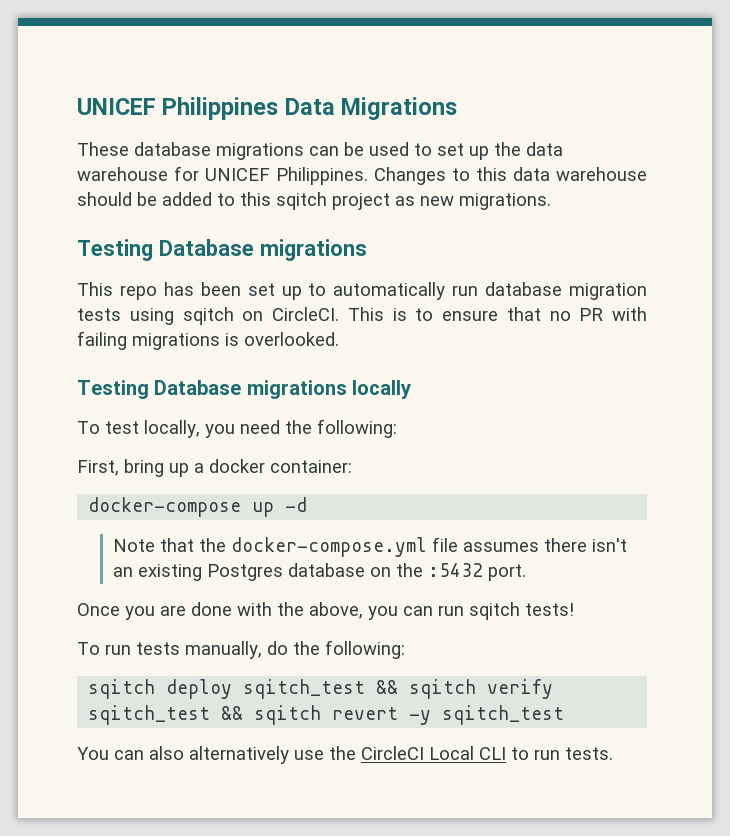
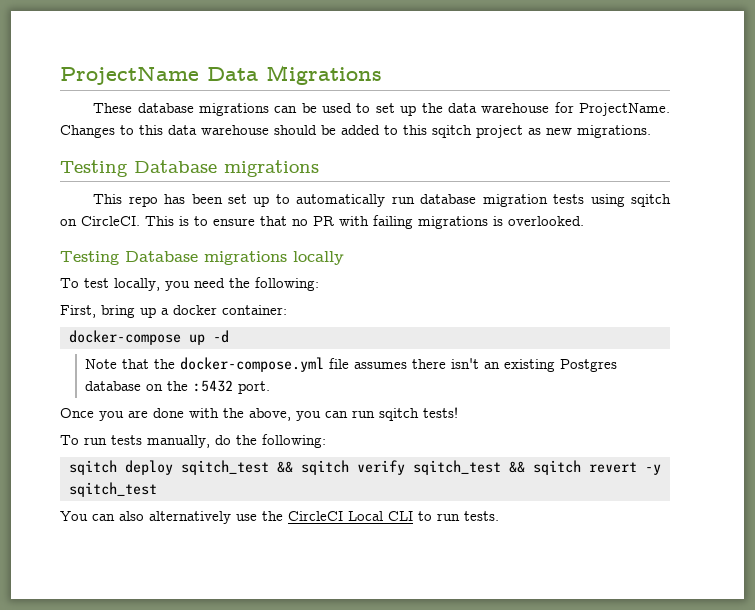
[77,97,279,120] UNICEF Philippines -> [60,66,199,85] ProjectName
[205,167,368,185] UNICEF Philippines. -> [579,103,670,116] ProjectName.

